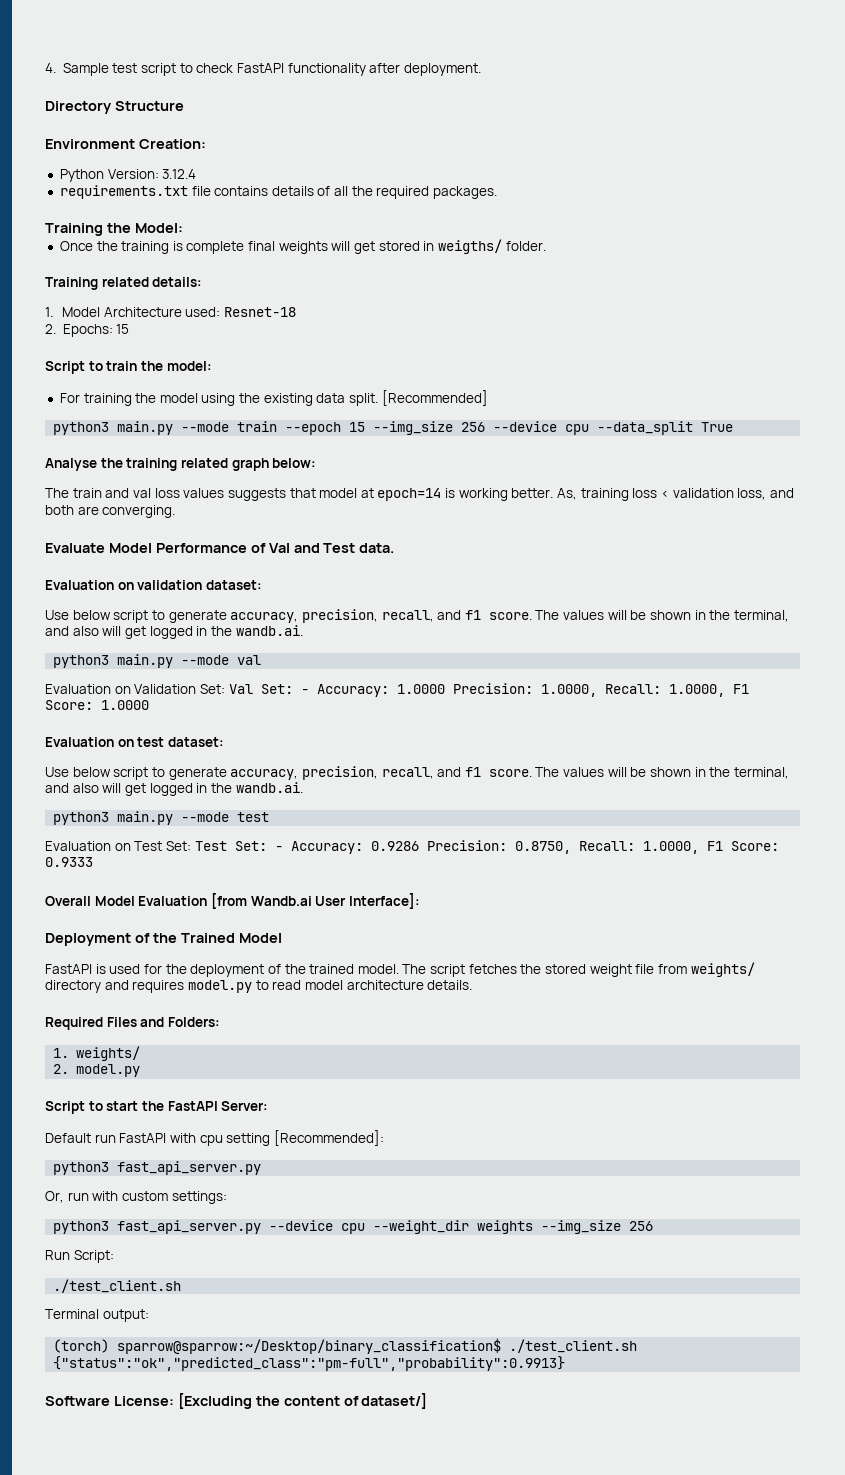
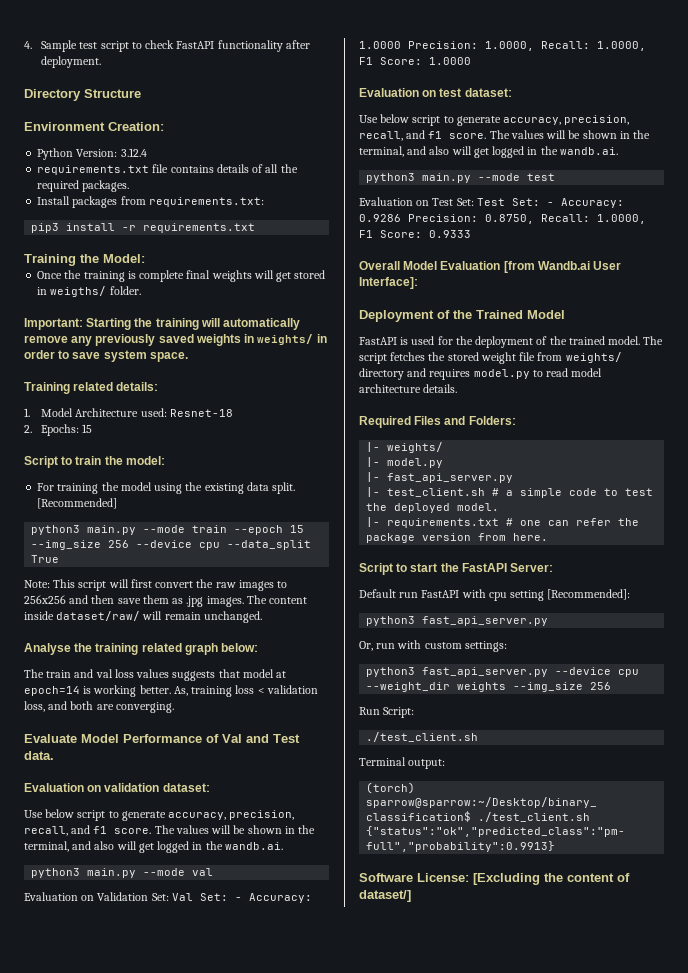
(498, 192) none -> [37,196,264,208] [31,223,256,233] // Install packages from requirements.txt: // pip3 install -r requirements.txt
(546, 246) none -> [24,318,301,330] [24,334,327,346] [24,350,188,362] // Important: Starting the training will automatically remove any previously saved weights in weights/ in order to save system space.
(734, 427) none -> [24,579,288,591] [24,595,308,607] [24,611,262,623] // Note: This script will first convert the raw images to 256x256 and then save them as .jpg images. The content inside dataset/raw/ will remain unchanged.
[53,1048,70,1058] 1. -> [366,442,381,452] |-
[53,1064,140,1077] 2. model.py -> [366,457,444,468] [366,472,514,483] [366,487,654,498] [366,503,500,513] [366,517,640,528] [366,533,549,543] |- model.py // |- fast_api_server.py // |- test_client.sh # a simple code to test the deployed model. // |- requirements.txt # one can refer the package version from here.

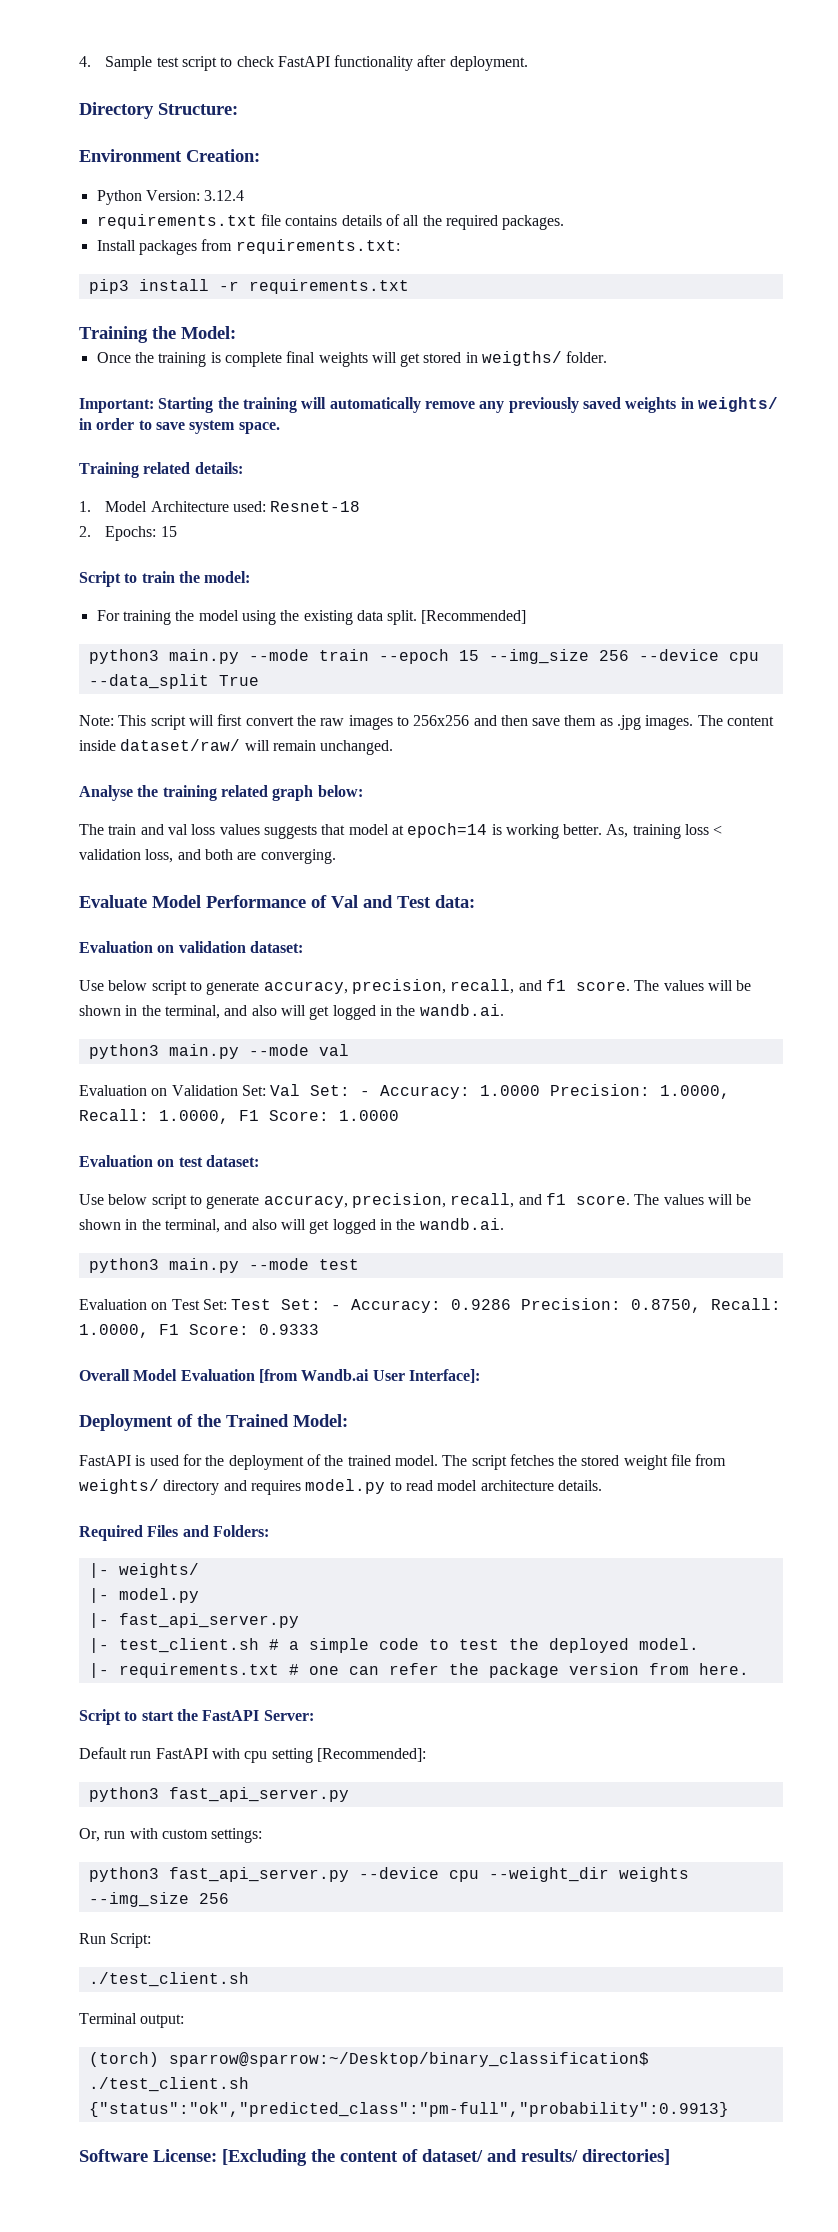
[84,89,141,98] Structure -> [158,103,238,115] Structure:
[24,751,54,760] data. -> [435,895,475,908] data:
[527,310,565,319] Model -> [293,1414,348,1427] Model:
[359,890,411,902] dataset/] -> [422,2149,670,2165] dataset/ and results/ directories]

